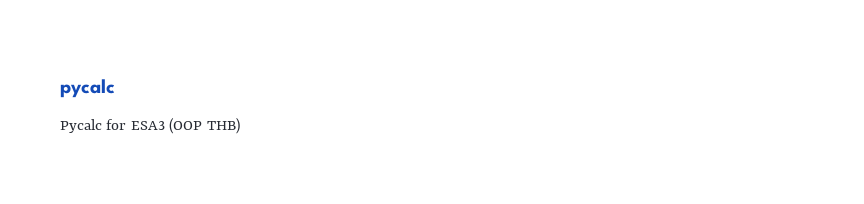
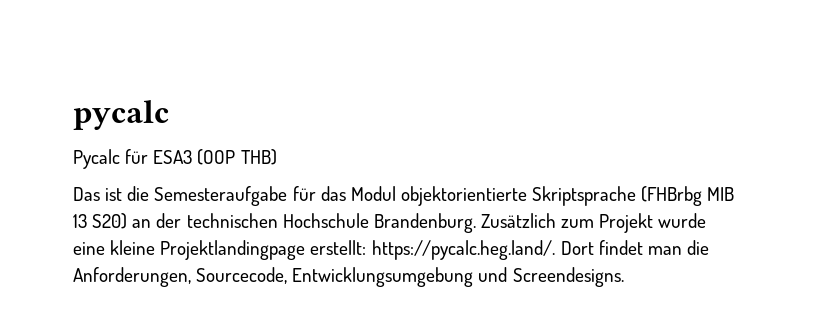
[106,119,127,130] for -> [125,149,149,164] für
(240, 126) none -> [73,186,735,206] [73,213,707,233] [73,240,709,260] [73,267,624,287] // Das ist die Semesteraufgabe für das Modul objektorientierte Skriptsprache (FHBrbg MIB 13 S20) an der technischen Hochschule Brandenburg. Zusätzlich zum Projekt wurde eine kleine Projektlandingpage erstellt: https://pycalc.heg.land/. Dort findet man die Anforderungen, Sourcecode, Entwicklungsumgebung und Screendesigns.

